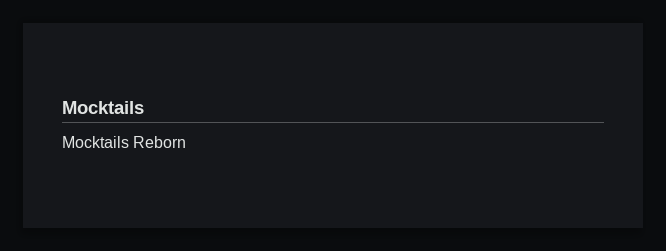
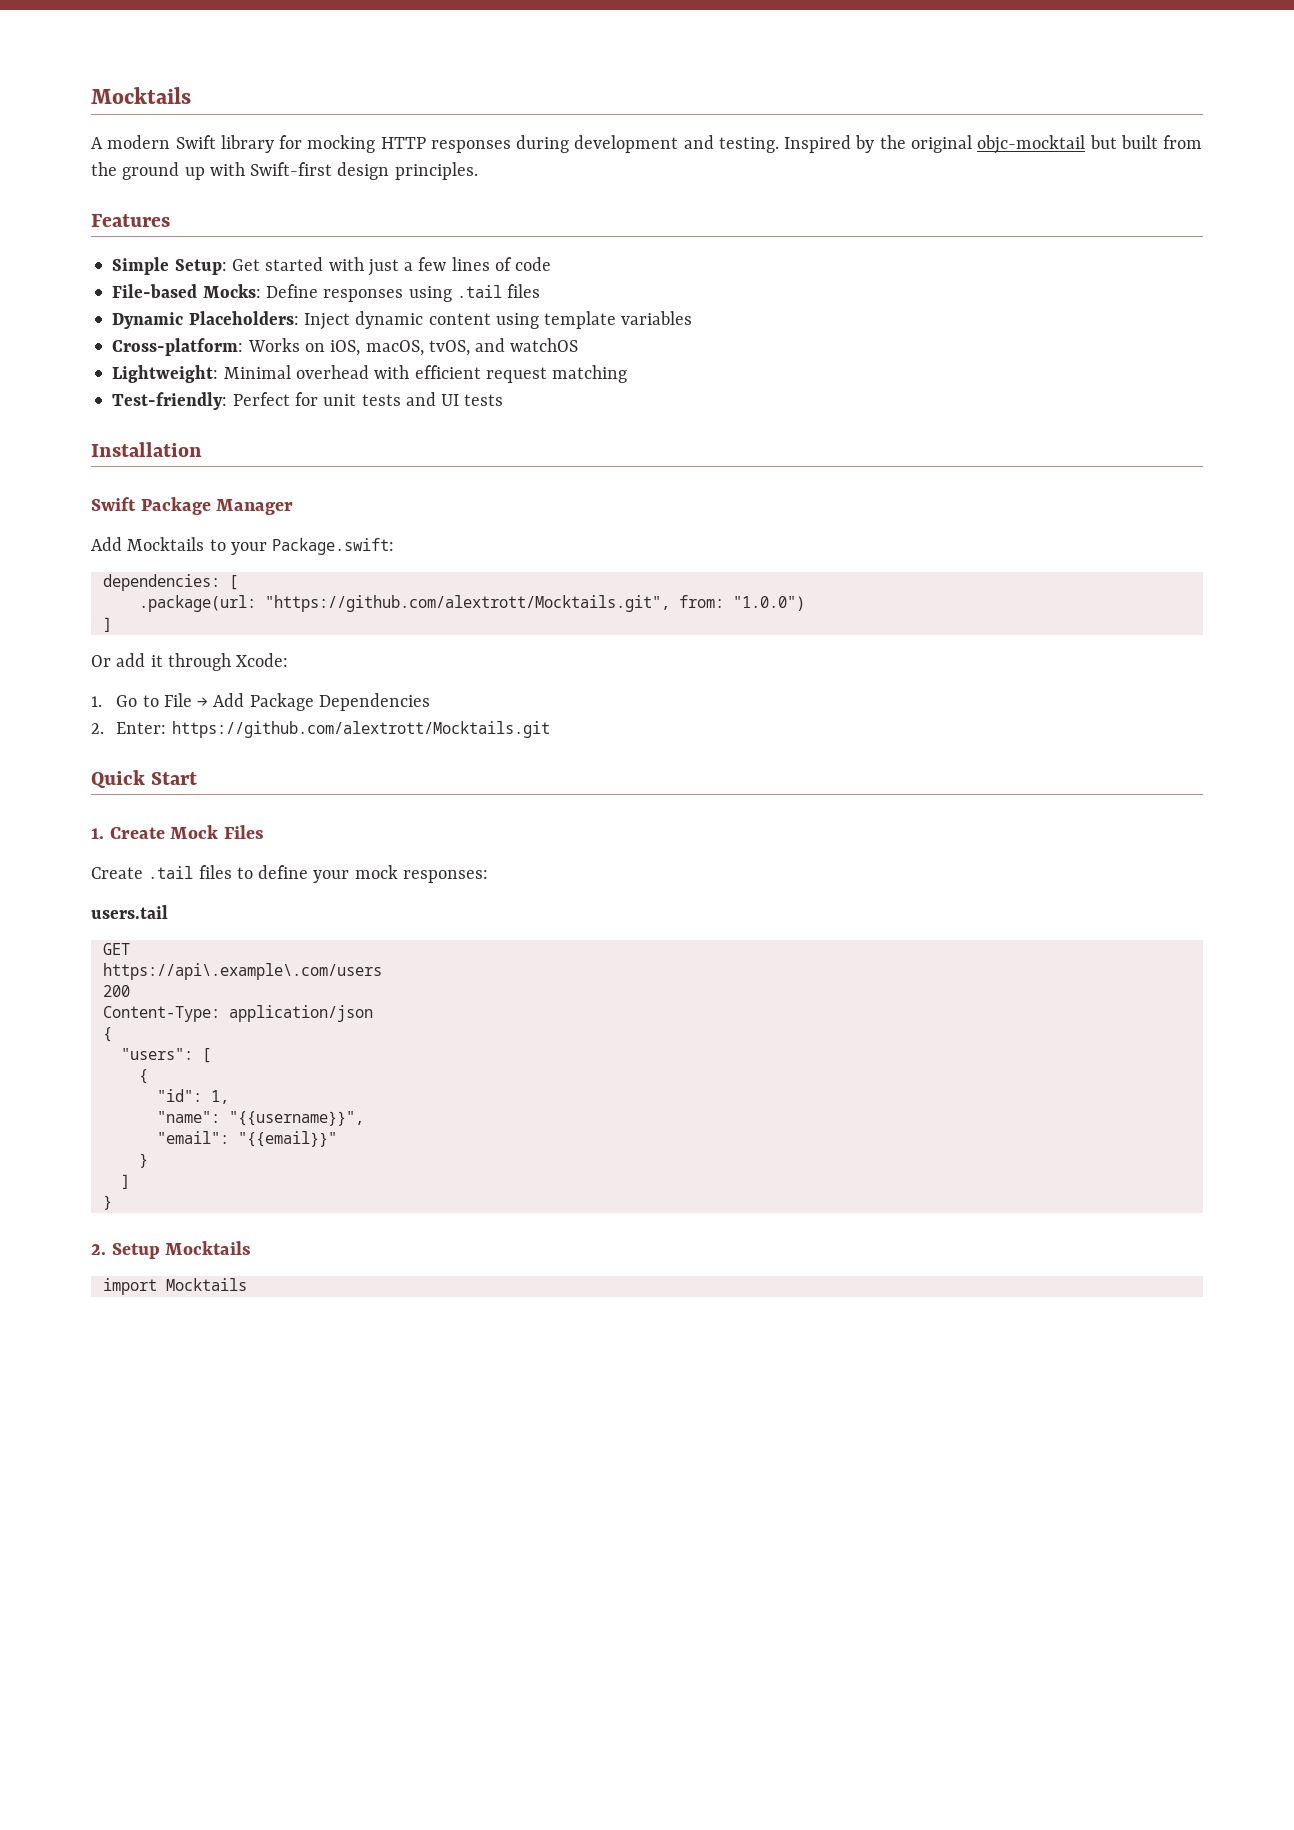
[62,101,144,114] [62,136,187,148] Mocktails // Mocktails Reborn -> [91,87,191,104] [91,135,1203,154] [91,162,478,180] [91,214,170,227] [112,257,552,276] [112,284,541,302] [112,311,693,330] [112,338,579,356] [112,365,628,383] [112,392,504,410] [91,442,202,457] [91,497,294,515] [91,537,395,555] [102,574,238,591] [138,595,805,612] [102,617,112,632] [91,653,289,671] [91,693,430,711] [91,721,550,738] [91,770,198,789] [91,825,265,839] [91,865,488,883] [91,905,168,919] [102,943,130,955] [102,963,382,980] [102,985,130,997] [102,1005,373,1022] [102,1027,112,1042] [120,1048,211,1063] [138,1069,148,1084] [156,1089,229,1104] [156,1111,364,1126] [156,1131,337,1147] [138,1153,148,1168] [120,1174,130,1189] [102,1195,112,1210] [91,1241,252,1259] [102,1278,247,1295] Mocktails // A modern Swift library for mocking HTTP responses during development and testing. Inspired by the original objc-mocktail but built from the ground up with Swift-first design principles. // Features // Simple Setup: Get started with just a few lines of code // File-based Mocks: Define responses using .tail files // Dynamic Placeholders: Inject dynamic content using template variables // Cross-platform: Works on iOS, macOS, tvOS, and watchOS // Lightweight: Minimal overhead with efficient request matching // Test-friendly: Perfect for unit tests and UI tests // Installation // Swift Package Manager // Add Mocktails to your Package.swift: // dependencies: [ // .package(url: "https://github.com/alextrott/Mocktails.git", from: "1.0.0") // ] // Or add it through Xcode: // 1. Go to File → Add Package Dependencies // 2. Enter: https://github.com/alextrott/Mocktails.git // Quick Start // 1. Create Mock Files // Create .tail files to define your mock responses: // users.tail // GET // https://api\.example\.com/users // 200 // Content-Type: application/json // { // "users": [ // { // "id": 1, // "name": "{{username}}", // "email": "{{email}}" // } // ] // } // 2. Setup Mocktails // import Mocktails

